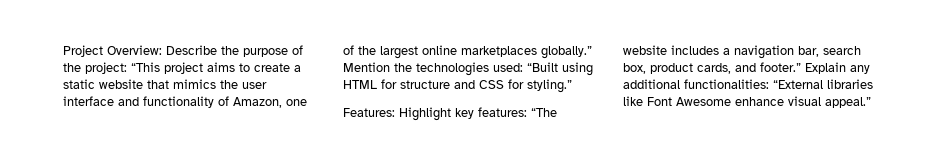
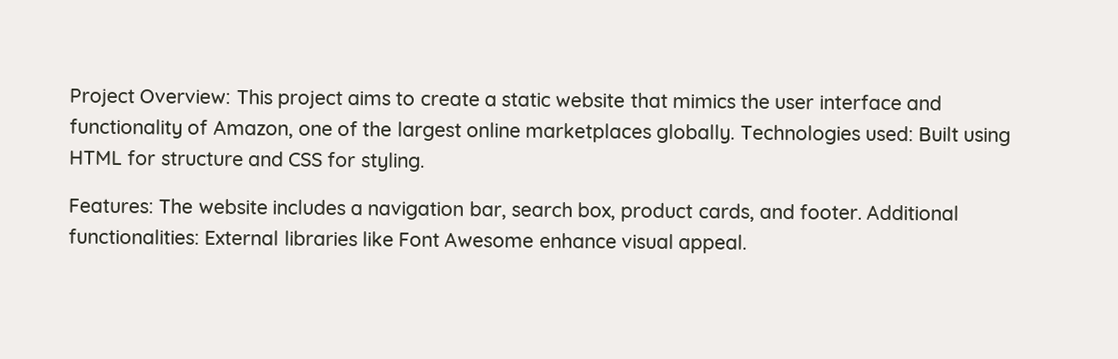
[166,45,303,57] [63,62,160,74] Describe the purpose of the project: “This -> [235,89,273,105] This
[541,46,592,59] [343,62,558,76] globally.” Mention the technologies used: “Built -> [656,123,960,145] globally. Technologies used: Built
[527,79,572,93] styling.” -> [360,152,425,172] styling.
[399,107,557,121] Highlight key features: “The -> [158,198,194,214] The
[760,62,870,74] [623,79,823,89] footer.” Explain any additional functionalities: “External -> [799,204,960,221] [68,228,280,246] footer. Additional functionalities: External
[825,97,871,108] appeal.” -> [678,234,748,254] appeal.

